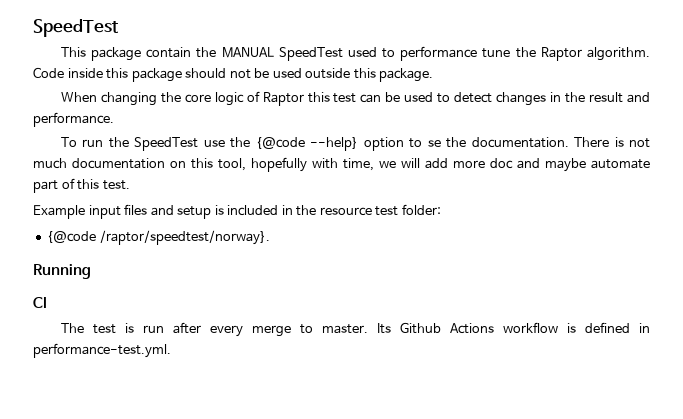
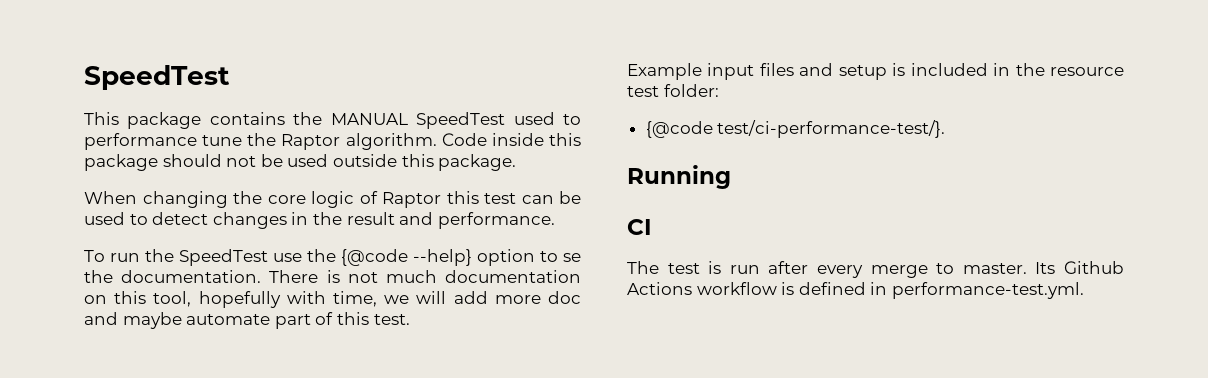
[146,47,192,58] contain -> [209,112,285,125] contains
[99,230,270,245] /raptor/speedtest/norway}. -> [717,120,946,138] test/ci-performance-test/}.

